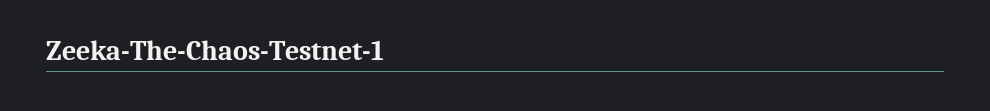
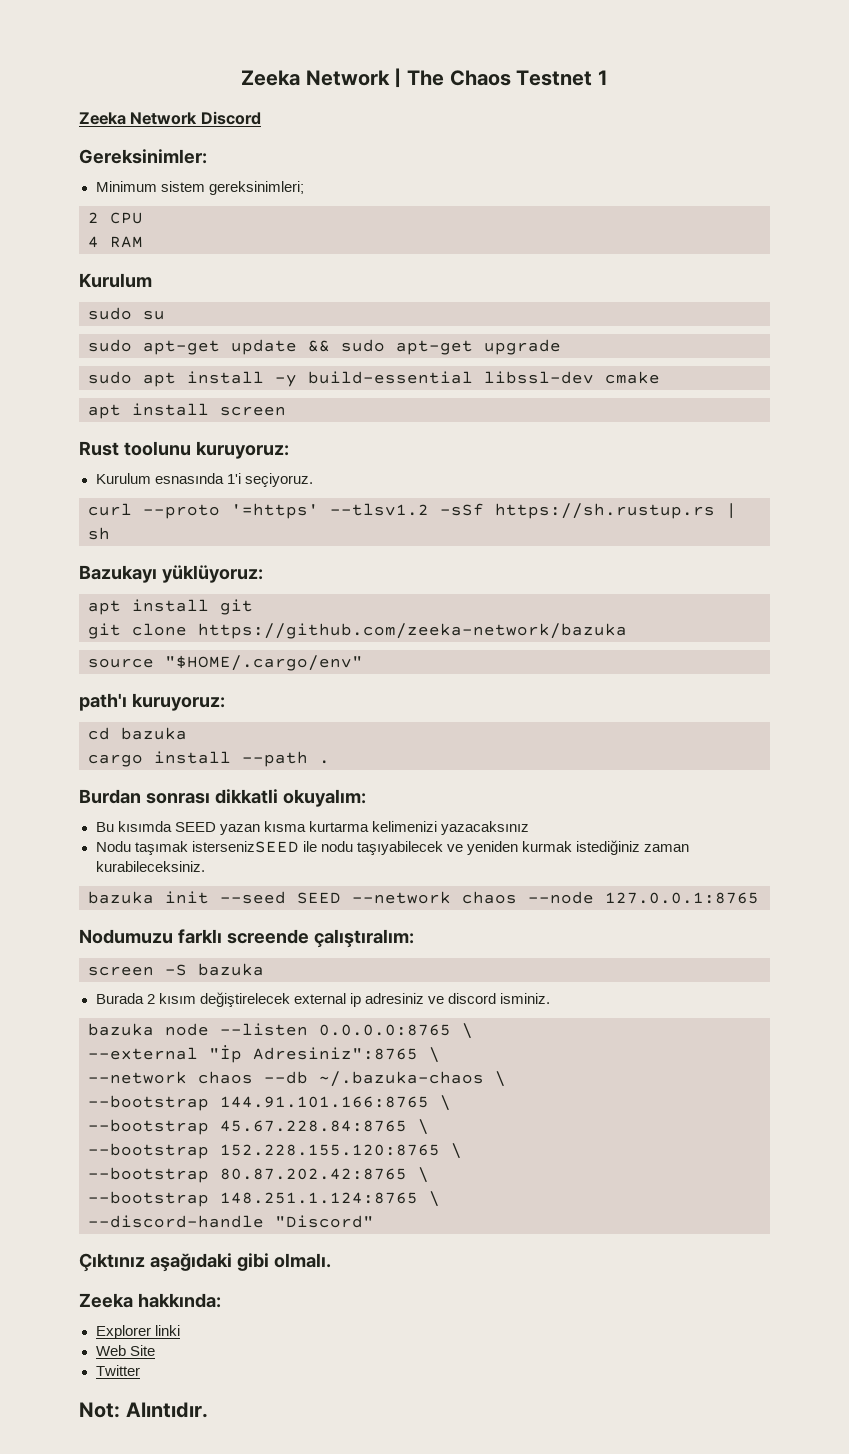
[46,40,384,60] Zeeka-The-Chaos-Testnet-1 -> [241,68,608,88] [79,111,261,125] [79,149,207,164] [95,181,304,195] [88,212,143,224] [88,236,143,248] [79,273,152,288] [88,307,165,320] [88,339,561,355] [88,371,660,387] [88,403,286,419] [79,441,289,459] [95,473,313,487] [88,503,737,519] [88,527,110,540] [79,565,263,583] [88,599,253,615] [88,623,627,639] [88,655,363,671] [79,693,225,711] [88,727,187,740] [88,751,330,767] [79,789,366,807] [95,821,529,835] [95,840,689,855] [95,861,205,872] [88,891,759,904] [79,929,414,948] [88,963,264,976] [95,992,550,1007] [88,1023,473,1039] [88,1045,440,1063] [88,1071,506,1087] [88,1095,451,1111] [88,1119,429,1135] [88,1143,462,1159] [88,1167,429,1183] [88,1191,440,1207] [88,1215,374,1228] [79,1253,331,1272] [79,1293,221,1308] [95,1325,180,1339] [95,1345,155,1356] [95,1365,140,1376] [79,1402,208,1418] Zeeka Network | The Chaos Testnet 1 // Zeeka Network Discord // Gereksinimler: // Minimum sistem gereksinimleri; // 2 CPU // 4 RAM // Kurulum // sudo su // sudo apt-get update && sudo apt-get upgrade // sudo apt install -y build-essential libssl-dev cmake // apt install screen // Rust toolunu kuruyoruz: // Kurulum esnasında 1'i seçiyoruz. // curl --proto '=https' --tlsv1.2 -sSf https://sh.rustup.rs | sh // Bazukayı yüklüyoruz: // apt install git // git clone https://github.com/zeeka-network/bazuka // source "$HOME/.cargo/env" // path'ı kuruyoruz: // cd bazuka // cargo install --path . // Burdan sonrası dikkatli okuyalım: // Bu kısımda SEED yazan kısma kurtarma kelimenizi yazacaksınız // Nodu taşımak istersenizSEED ile nodu taşıyabilecek ve yeniden kurmak istediğiniz zaman kurabileceksiniz. // bazuka init --seed SEED --network chaos --node 127.0.0.1:8765 // Nodumuzu farklı screende çalıştıralım: // screen -S bazuka // Burada 2 kısım değiştirelecek external ip adresiniz ve discord isminiz. // bazuka node --listen 0.0.0.0:8765 \ // --external "İp Adresiniz":8765 \ // --network chaos --db ~/.bazuka-chaos \ // --bootstrap 144.91.101.166:8765 \ // --bootstrap 45.67.228.84:8765 \ // --bootstrap 152.228.155.120:8765 \ // --bootstrap 80.87.202.42:8765 \ // --bootstrap 148.251.1.124:8765 \ // --discord-handle "Discord" // Çıktınız aşağıdaki gibi olmalı. // Zeeka hakkında: // Explorer linki // Web Site // Twitter // Not: Alıntıdır.

